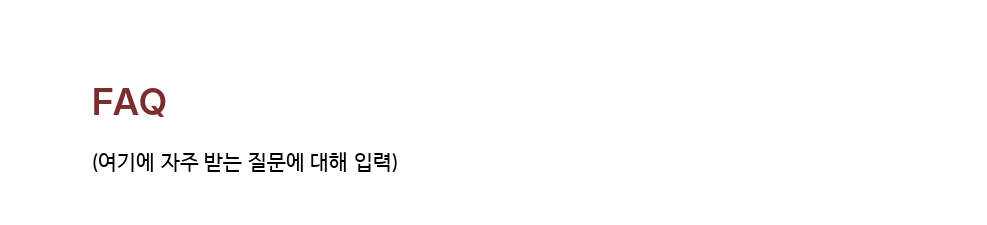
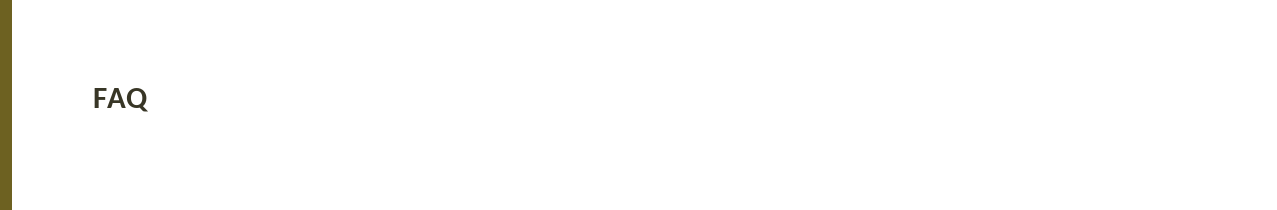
[92,152,398,172] // (여기에 자주 받는 질문에 대해 입력) -> (149, 100) none

